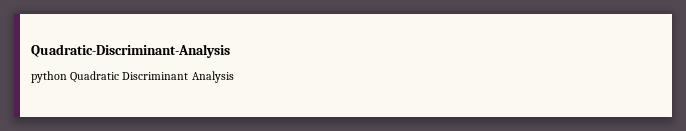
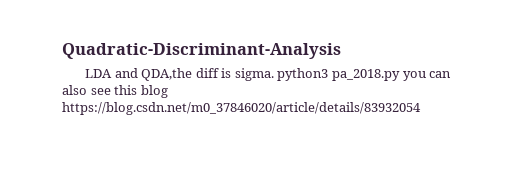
[31,71,234,83] python Quadratic Discriminant Analysis -> [85,68,452,81] [62,85,168,98] [62,102,421,115] LDA and QDA,the diff is sigma. python3 pa_2018.py you can also see this blog https://blog.csdn.net/m0_37846020/article/details/83932054

